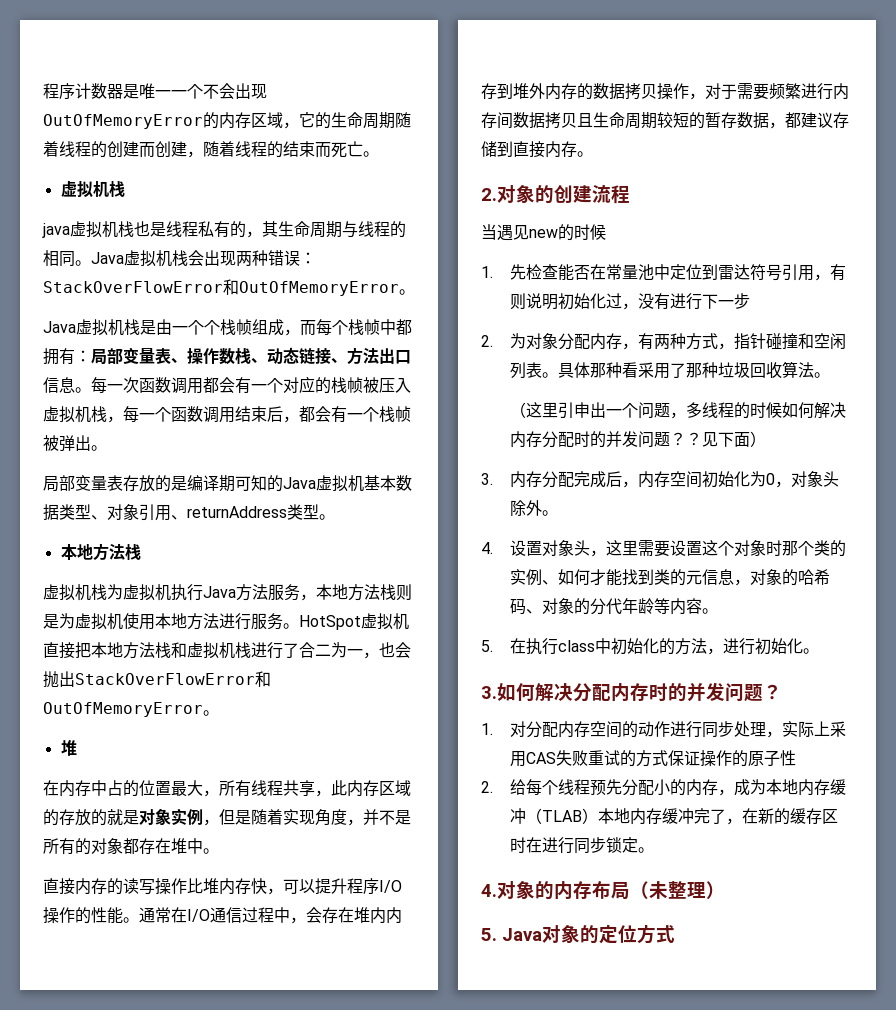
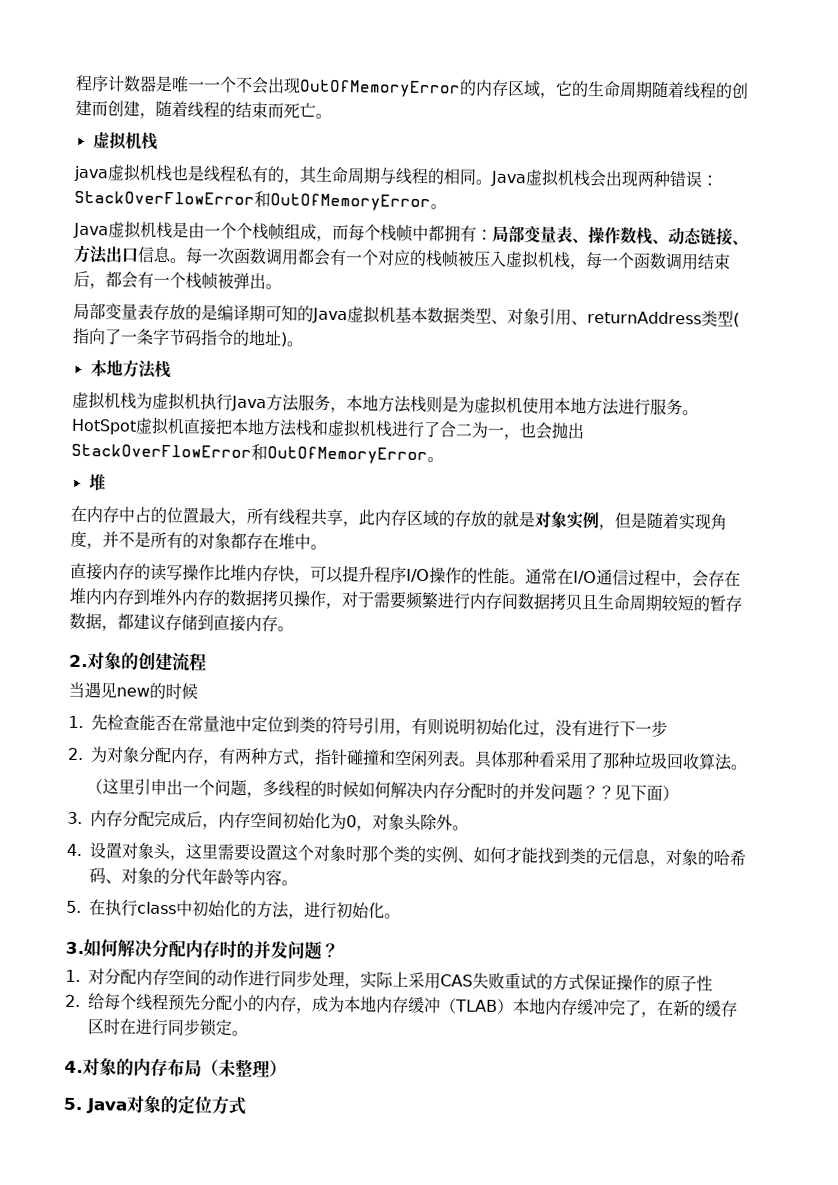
(319, 512) none -> [733,312,740,327] [72,327,288,347] (指向了一条字节码指令的地址)
[718,264,751,280] 雷达 -> [299,716,332,733] 类的

